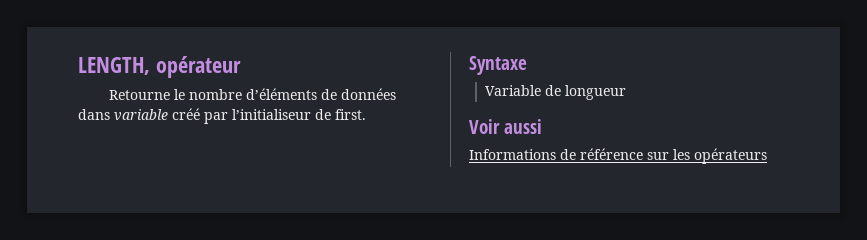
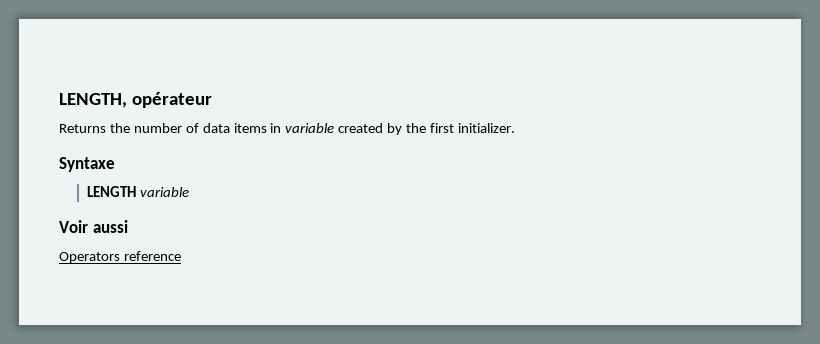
[109,88,397,100] [78,108,366,124] [469,56,527,75] [485,85,627,100] [469,119,543,134] [469,148,767,164] Retourne le nombre d’éléments de données dans variable créé par l’initialiseur de first. // Syntaxe // Variable de longueur // Voir aussi // Informations de référence sur les opérateurs -> [59,123,515,135] [59,157,115,172] [86,186,189,197] [59,220,128,233] [59,251,181,263] Returns the number of data items in variable created by the first initializer. // Syntaxe // LENGTH variable // Voir aussi // Operators reference

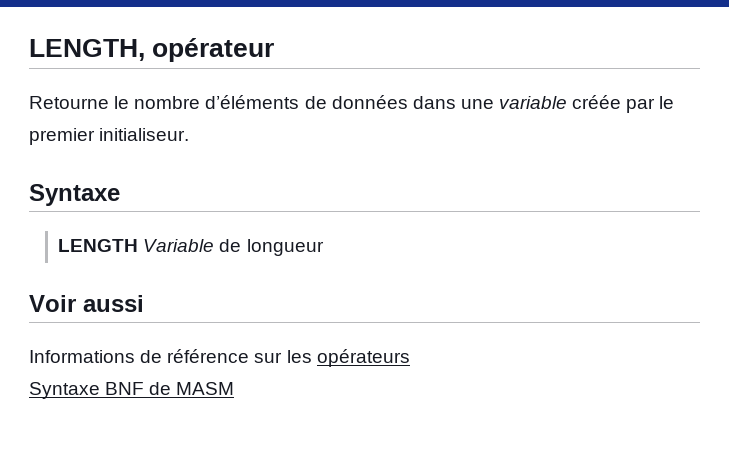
[59,123,515,135] Returns the number of data items in variable created by the first initializer. -> [29,95,675,113] [29,128,190,145] Retourne le nombre d’éléments de données dans une variable créée par le premier initialiseur.
[139,187,189,197] variable -> [143,239,324,256] Variable de longueur
[59,251,181,263] Operators reference -> [29,349,410,367] [29,382,235,399] Informations de référence sur les opérateurs // Syntaxe BNF de MASM

